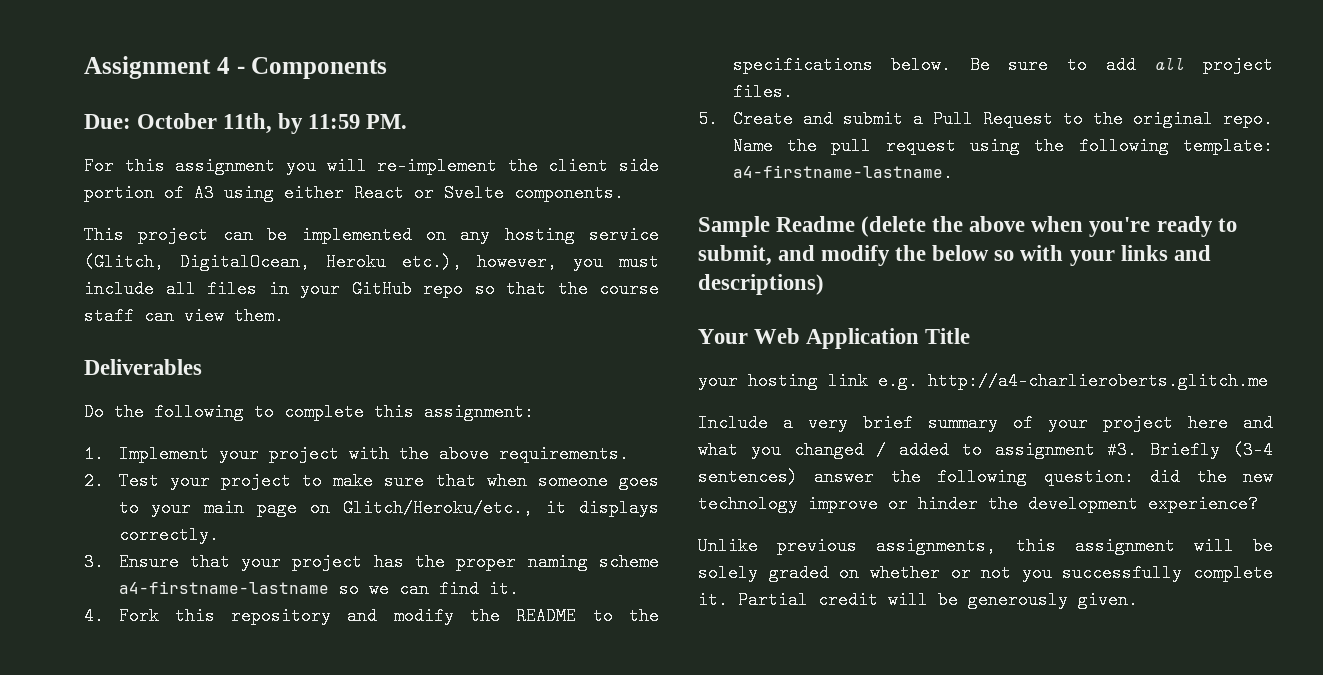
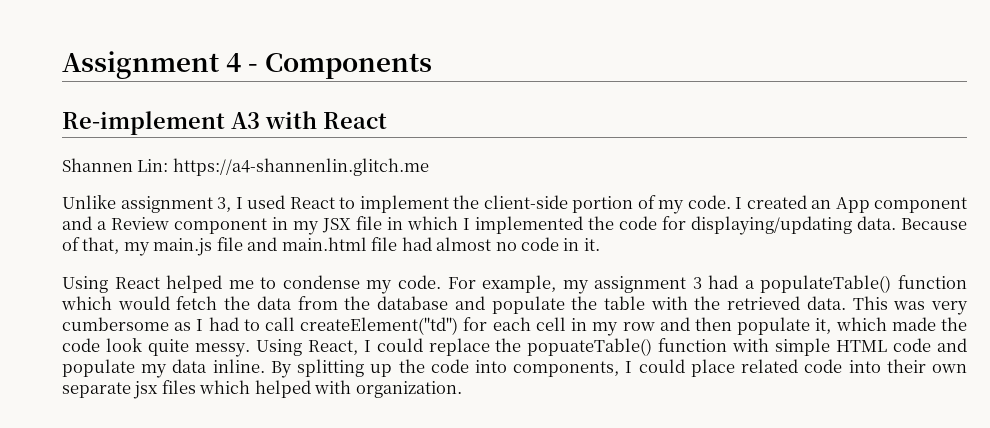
[84,113,408,134] [84,157,659,175] [84,184,624,202] [84,226,659,244] [84,253,659,271] [84,280,659,298] [84,307,284,325] [84,359,202,375] [84,403,534,421] [84,445,629,463] [84,472,659,490] [118,499,659,517] [118,526,219,544] [84,553,659,571] [118,580,519,598] [84,607,659,625] [732,56,1273,74] [732,83,793,101] [698,110,1273,128] [732,137,1273,155] [732,164,953,182] [698,216,1237,237] [698,245,1211,266] [698,274,824,295] [698,328,971,349] [698,372,1268,390] [698,414,1273,432] [698,441,1273,459] [698,468,1273,486] [698,495,1258,513] [698,537,1273,555] [698,564,1273,582] [698,591,1138,609] Due: October 11th, by 11:59 PM. // For this assignment you will re-implement the client side portion of A3 using either React or Svelte components. // This project can be implemented on any hosting service (Glitch, DigitalOcean, Heroku etc.), however, you must include all files in your GitHub repo so that the course staff can view them. // Deliverables // Do the following to complete this assignment: // 1. Implement your project with the above requirements. // 2. Test your project to make sure that when someone goes to your main page on Glitch/Heroku/etc., it displays correctly. // 3. Ensure that your project has the proper naming scheme a4-firstname-lastname so we can find it. // 4. Fork this repository and modify the README to the specifications below. Be sure to add all project files. // 5. Create and submit a Pull Request to the original repo. Name the pull request using the following template: a4-firstname-lastname. // Sample Readme (delete the above when you're ready to submit, and modify the below so with your links and descriptions) // Your Web Application Title // your hosting link e.g. http://a4-charlieroberts.glitch.me // Include a very brief summary of your project here and what you changed / added to assignment #3. Briefly (3–4 sentences) answer the following question: did the new technology improve or hinder the development experience? // Unlike previous assignments, this assignment will be solely graded on whether or not you successfully complete it. Partial credit will be generously given. -> [62,111,387,135] [62,158,429,176] [62,195,967,214] [62,216,967,235] [62,237,600,256] [62,275,967,294] [61,296,968,315] [62,317,968,336] [62,338,967,357] [62,359,967,378] [62,380,462,399] Re-implement A3 with React // Shannen Lin: https://a4-shannenlin.glitch.me // Unlike assignment 3, I used React to implement the client-side portion of my code. I created an App component and a Review component in my JSX file in which I implemented the code for displaying/updating data. Because of that, my main.js file and main.html file had almost no code in it. // Using React helped me to condense my code. For example, my assignment 3 had a populateTable() function which would fetch the data from the database and populate the table with the retrieved data. This was very cumbersome as I had to call createElement("td") for each cell in my row and then populate it, which made the code look quite messy. Using React, I could replace the popuateTable() function with simple HTML code and populate my data inline. By splitting up the code into components, I could place related code into their own separate jsx files which helped with organization.

